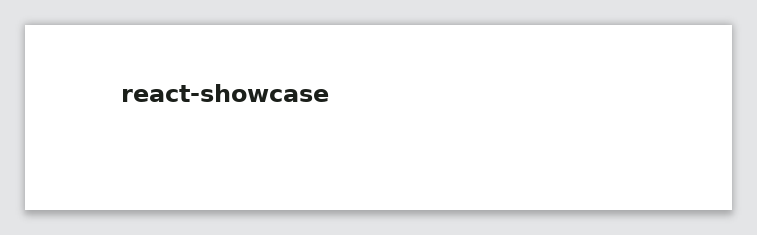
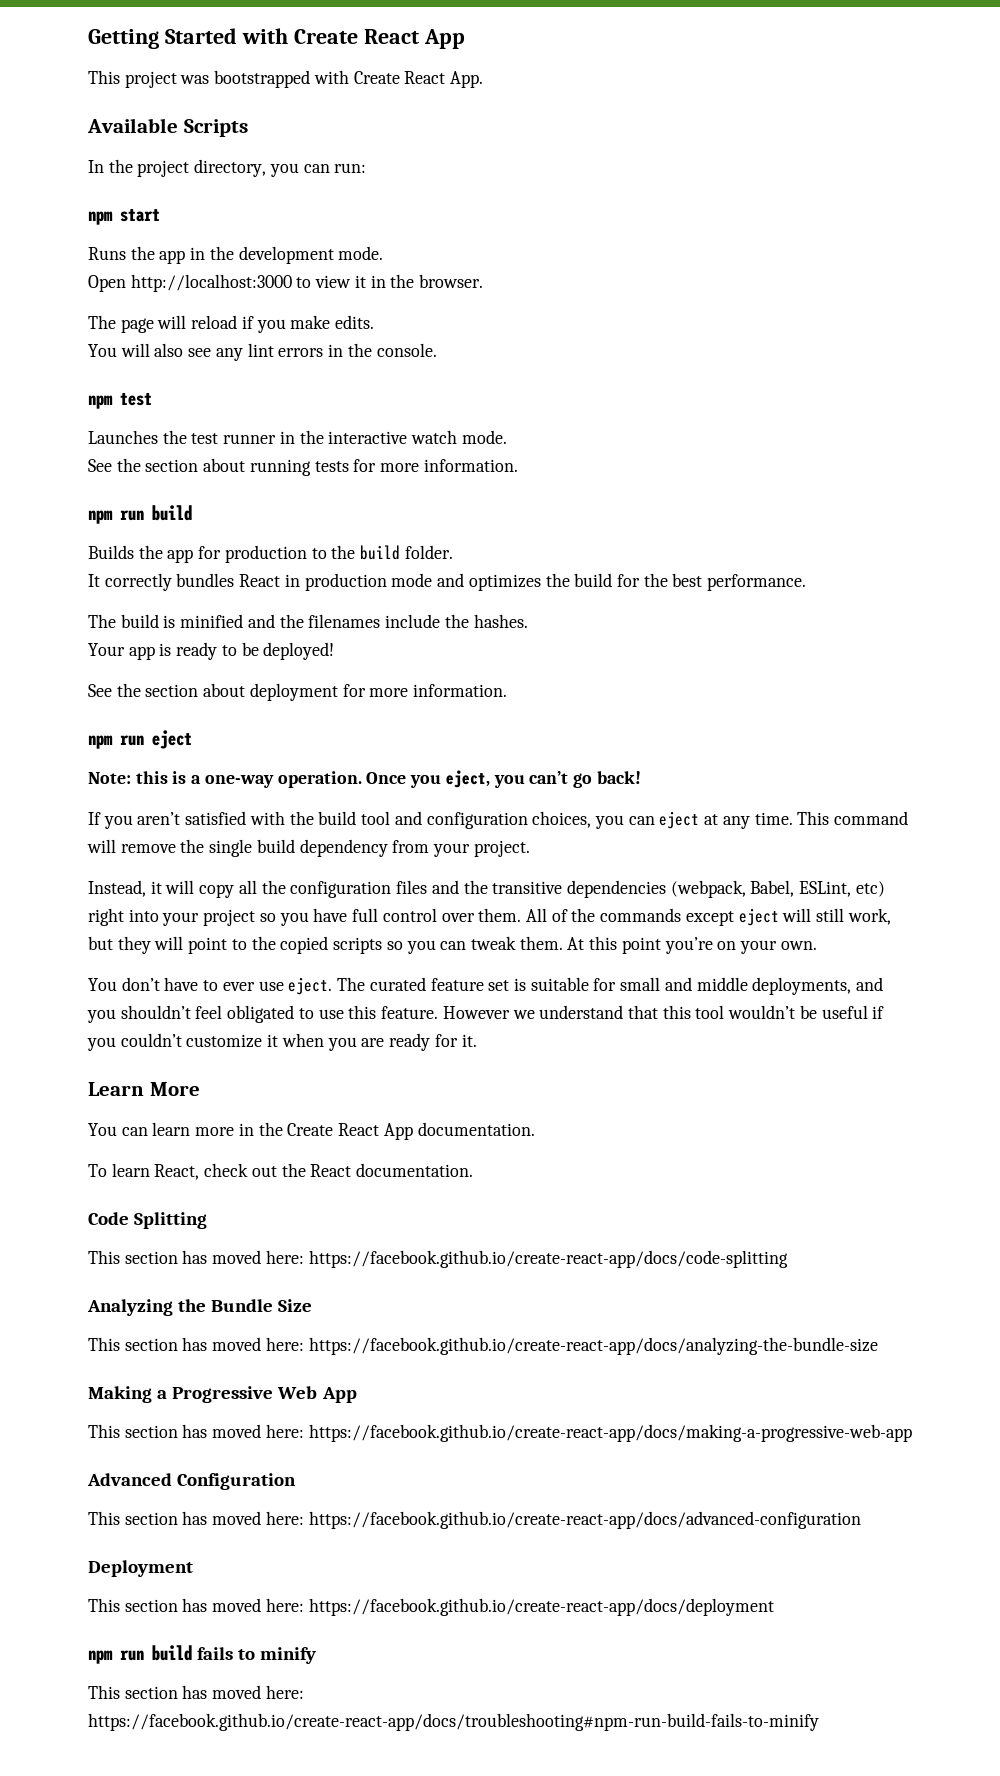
[121,84,329,102] react-showcase -> [88,28,465,49] [88,70,484,88] [87,118,248,137] [88,159,367,177] [88,209,160,225] [88,246,384,264] [88,274,484,292] [88,315,375,333] [88,343,437,361] [88,393,152,409] [88,430,507,444] [88,458,518,476] [88,505,192,524] [88,545,453,563] [88,573,807,591] [88,614,528,628] [88,642,335,660] [88,683,508,701] [88,730,192,749] [88,770,641,788] [88,811,909,829] [87,839,530,857] [88,880,885,898] [88,908,891,926] [88,936,817,954] [88,977,884,995] [87,1005,885,1023] [87,1033,477,1051] [88,1082,200,1096] [88,1122,535,1140] [88,1163,474,1180] [88,1212,208,1229] [88,1250,788,1268] [87,1299,313,1316] [88,1337,878,1355] [88,1386,357,1403] [88,1424,912,1442] [87,1473,297,1490] [88,1511,861,1529] [88,1560,193,1577] [88,1598,774,1616] [88,1645,317,1664] [88,1685,304,1699] [88,1713,819,1731] Getting Started with Create React App // This project was bootstrapped with Create React App. // Available Scripts // In the project directory, you can run: // npm start // Runs the app in the development mode. // Open http://localhost:3000 to view it in the browser. // The page will reload if you make edits. // You will also see any lint errors in the console. // npm test // Launches the test runner in the interactive watch mode. // See the section about running tests for more information. // npm run build // Builds the app for production to the build folder. // It correctly bundles React in production mode and optimizes the build for the best performance. // The build is minified and the filenames include the hashes. // Your app is ready to be deployed! // See the section about deployment for more information. // npm run eject // Note: this is a one-way operation. Once you eject, you can’t go back! // If you aren’t satisfied with the build tool and configuration choices, you can eject at any time. This command will remove the single build dependency from your project. // Instead, it will copy all the configuration files and the transitive dependencies (webpack, Babel, ESLint, etc) right into your project so you have full control over them. All of the commands except eject will still work, but they will point to the copied scripts so you can tweak them. At this point you’re on your own. // You don’t have to ever use eject. The curated feature set is suitable for small and middle deployments, and you shouldn’t feel obligated to use this feature. However we understand that this tool wouldn’t be useful if you couldn’t customize it when you are ready for it. // Learn More // You can learn more in the Create React App documentation. // To learn React, check out the React documentation. // Code Splitting // This section has moved here: https://facebook.github.io/create-react-app/docs/code-splitting // Analyzing the Bundle Size // This section has moved here: https://facebook.github.io/create-react-app/docs/analyzing-the-bundle-size // Making a Progressive Web App // This section has moved here: https://facebook.github.io/create-react-app/docs/making-a-progressive-web-app // Advanced Configuration // This section has moved here: https://facebook.github.io/create-react-app/docs/advanced-configuration // Deployment // This section has moved here: https://facebook.github.io/create-react-app/docs/deployment // npm run build fails to minify // This section has moved here: https://facebook.github.io/create-react-app/docs/troubleshooting#npm-run-build-fails-to-minify

